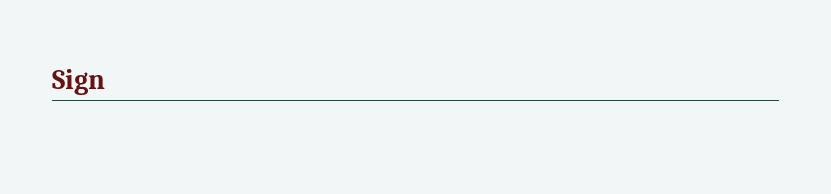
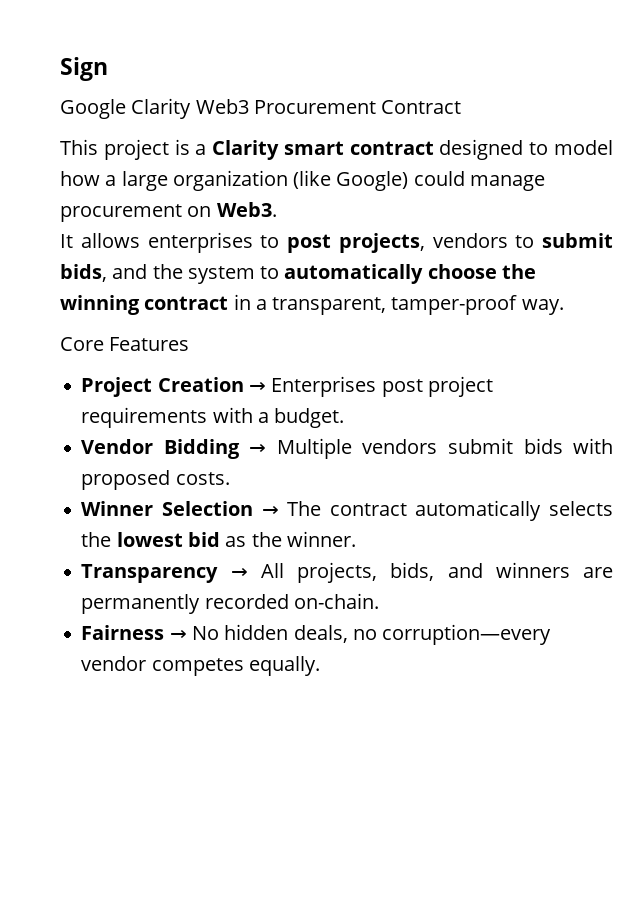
(105, 82) none -> [60,98,462,119] [60,139,613,160] [60,170,545,191] [60,202,277,222] [60,232,613,253] [60,264,536,284] [60,294,564,315] [60,337,190,351] [81,376,493,397] [81,407,345,428] [81,438,613,459] [81,470,230,490] [81,500,613,521] [81,531,356,547] [81,562,613,583] [81,593,379,614] [81,624,552,645] [81,656,320,676] // Google Clarity Web3 Procurement Contract // This project is a Clarity smart contract designed to model how a large organization (like Google) could manage procurement on Web3. // It allows enterprises to post projects, vendors to submit bids, and the system to automatically choose the winning contract in a transparent, tamper-proof way. // Core Features // Project Creation → Enterprises post project requirements with a budget. // Vendor Bidding → Multiple vendors submit bids with proposed costs. // Winner Selection → The contract automatically selects the lowest bid as the winner. // Transparency → All projects, bids, and winners are permanently recorded on-chain. // Fairness → No hidden deals, no corruption—every vendor competes equally.

